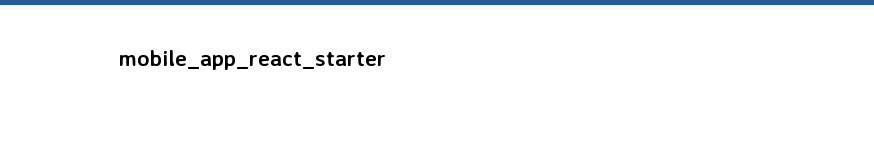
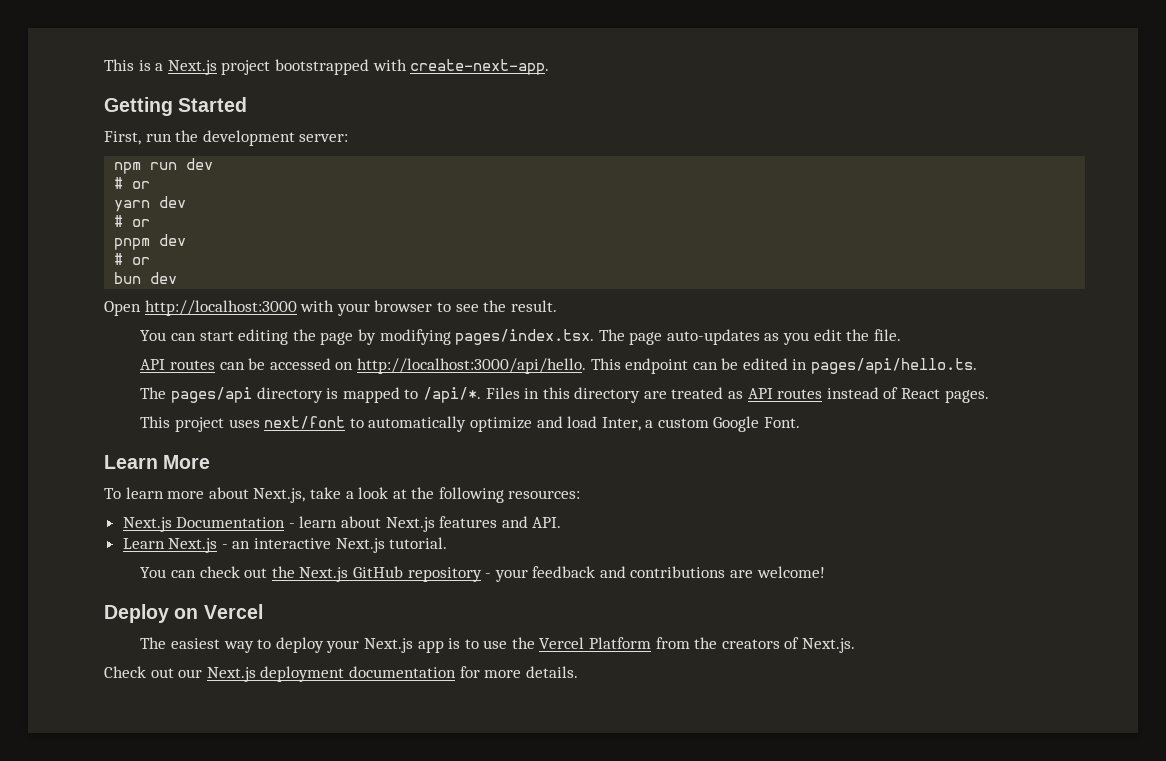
[119,50,386,70] mobile_app_react_starter -> [104,59,550,75] [104,97,248,116] [104,130,349,146] [114,158,214,174] [114,177,151,189] [114,196,187,212] [114,215,151,227] [114,234,187,250] [114,253,151,265] [114,272,178,284] [104,300,557,316] [140,329,901,345] [140,358,978,374] [140,387,989,403] [140,416,801,432] [104,455,211,469] [104,487,581,503] [122,516,562,532] [122,537,448,553] [140,566,825,582] [104,604,263,623] [140,637,856,653] [104,666,578,682] This is a Next.js project bootstrapped with create-next-app. // Getting Started // First, run the development server: // npm run dev // # or // yarn dev // # or // pnpm dev // # or // bun dev // Open http://localhost:3000 with your browser to see the result. // You can start editing the page by modifying pages/index.tsx. The page auto-updates as you edit the file. // API routes can be accessed on http://localhost:3000/api/hello. This endpoint can be edited in pages/api/hello.ts. // The pages/api directory is mapped to /api/*. Files in this directory are treated as API routes instead of React pages. // This project uses next/font to automatically optimize and load Inter, a custom Google Font. // Learn More // To learn more about Next.js, take a look at the following resources: // Next.js Documentation - learn about Next.js features and API. // Learn Next.js - an interactive Next.js tutorial. // You can check out the Next.js GitHub repository - your feedback and contributions are welcome! // Deploy on Vercel // The easiest way to deploy your Next.js app is to use the Vercel Platform from the creators of Next.js. // Check out our Next.js deployment documentation for more details.

